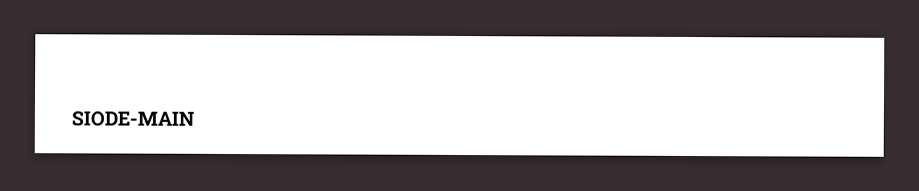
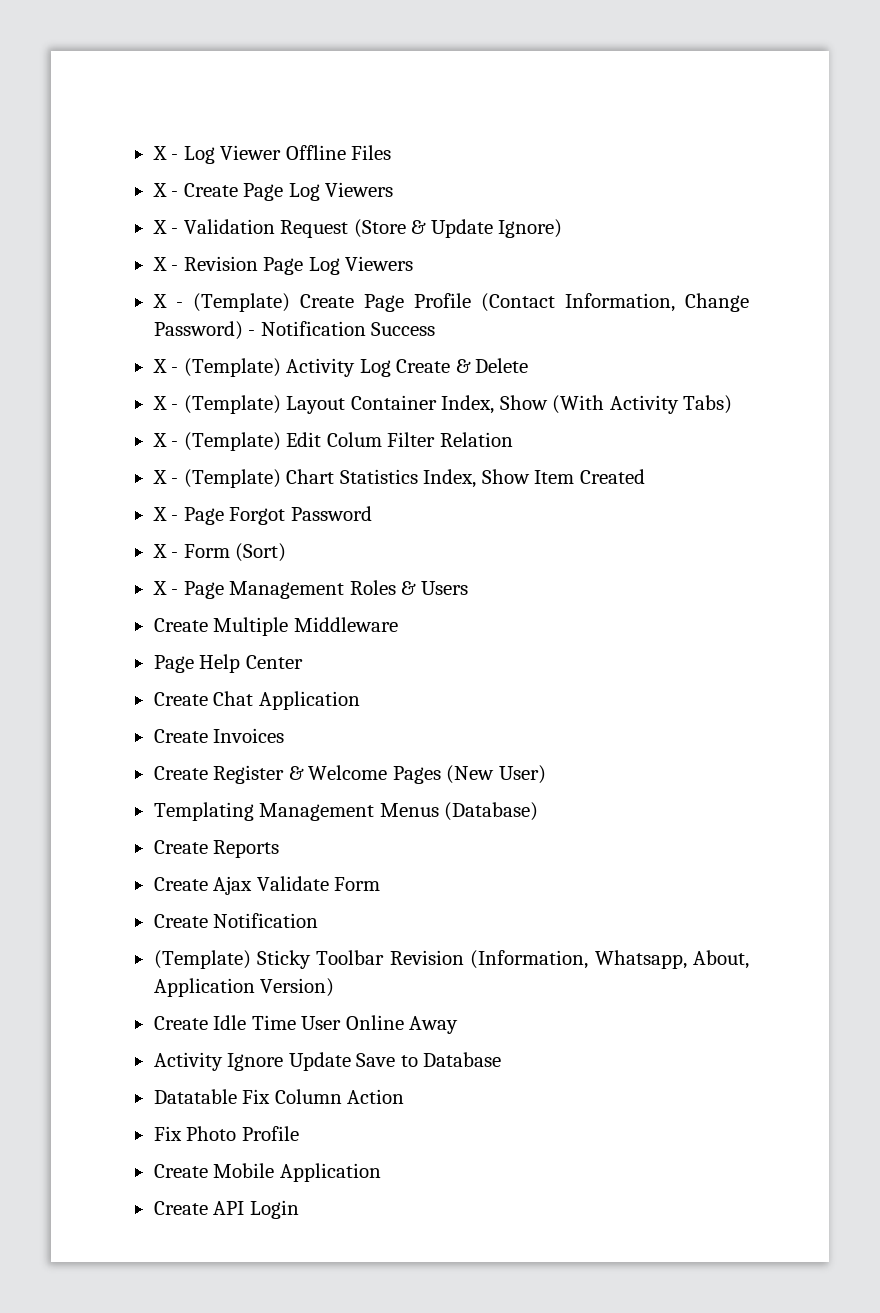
[71,110,194,127] SIODE-MAIN -> [152,145,392,164] [152,182,394,201] [152,219,563,238] [152,256,414,275] [152,293,750,312] [153,321,436,340] [152,358,529,377] [152,395,733,414] [152,432,513,451] [152,469,645,488] [152,506,372,525] [152,543,287,562] [152,580,468,599] [153,617,398,636] [153,654,303,673] [153,691,360,710] [153,728,285,743] [153,765,546,784] [153,802,539,821] [153,840,280,858] [153,876,381,895] [153,913,319,928] [153,950,749,969] [153,978,335,997] [153,1015,459,1034] [153,1052,502,1071] [153,1089,405,1104] [153,1126,299,1141] [153,1163,381,1182] [153,1200,299,1219] X - Log Viewer Offline Files // X - Create Page Log Viewers // X - Validation Request (Store & Update Ignore) // X - Revision Page Log Viewers // X - (Template) Create Page Profile (Contact Information, Change Password) - Notification Success // X - (Template) Activity Log Create & Delete // X - (Template) Layout Container Index, Show (With Activity Tabs) // X - (Template) Edit Colum Filter Relation // X - (Template) Chart Statistics Index, Show Item Created // X - Page Forgot Password // X - Form (Sort) // X - Page Management Roles & Users // Create Multiple Middleware // Page Help Center // Create Chat Application // Create Invoices // Create Register & Welcome Pages (New User) // Templating Management Menus (Database) // Create Reports // Create Ajax Validate Form // Create Notification // (Template) Sticky Toolbar Revision (Information, Whatsapp, About, Application Version) // Create Idle Time User Online Away // Activity Ignore Update Save to Database // Datatable Fix Column Action // Fix Photo Profile // Create Mobile Application // Create API Login

